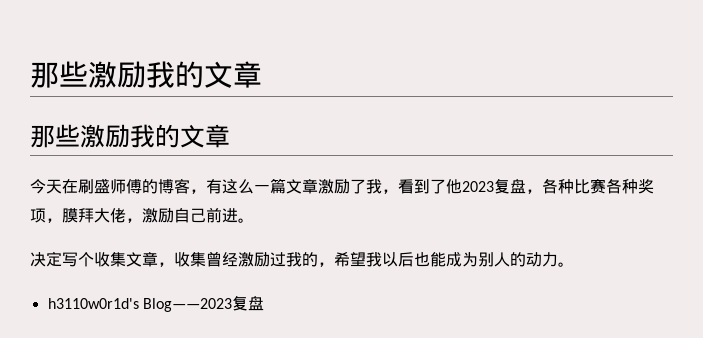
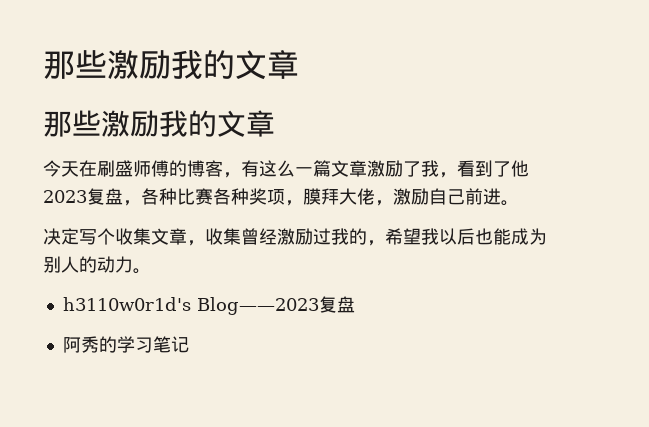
(264, 303) none -> [62,336,189,353] // 阿秀的学习笔记

